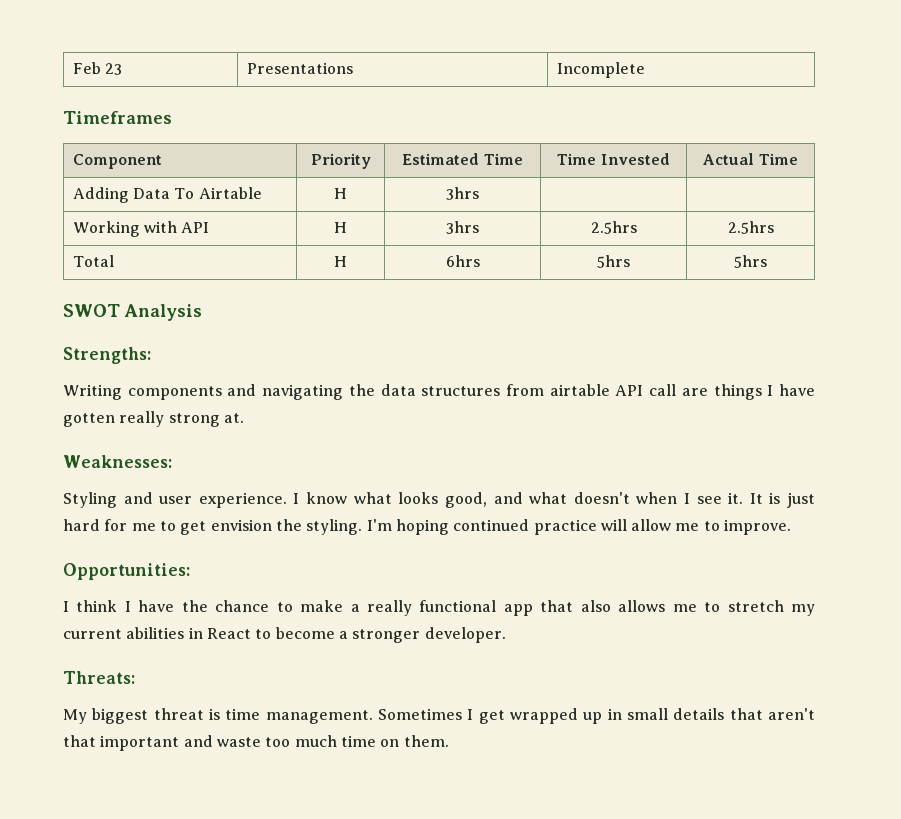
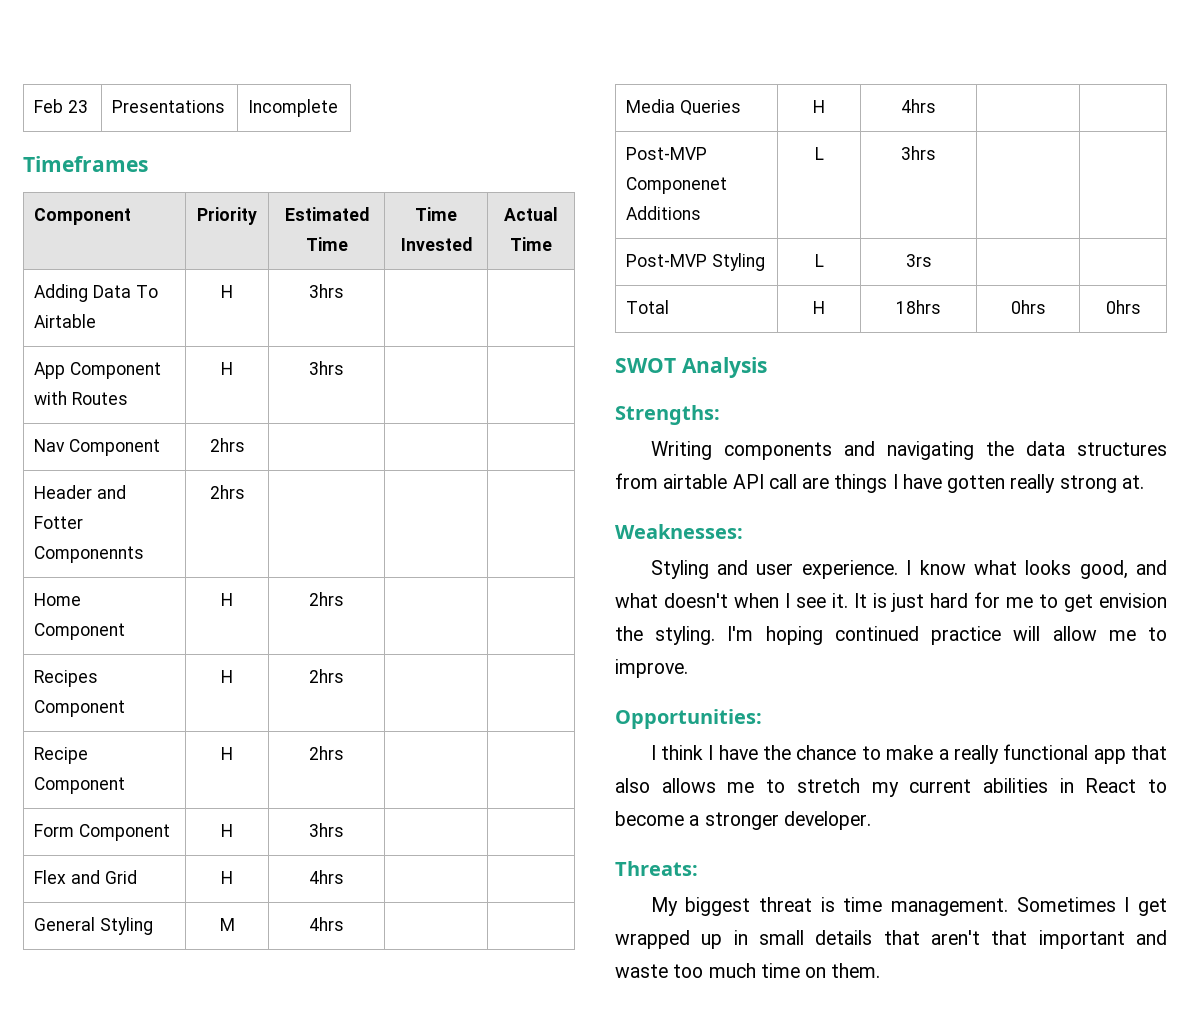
[72,221,210,237] [334,222,347,233] [446,221,479,234] [590,221,637,234] [727,221,774,234] Working with API | H | 3hrs | 2.5hrs | 2.5hrs -> [34,362,161,379] [34,391,128,405] [221,362,233,375] [309,361,344,375] [34,439,160,456] [209,438,245,452] [34,485,126,499] [34,516,84,529] [34,546,145,563] [209,485,245,499] [34,593,82,606] [34,623,126,640] [221,593,233,606] [309,592,344,606] [34,670,99,687] [34,700,126,717] [221,670,233,683] [309,669,344,683] [34,747,89,764] [34,777,126,794] [221,747,233,760] [309,746,344,760] [34,824,170,841] [221,824,233,837] [309,823,344,837] [34,870,137,884] [221,871,233,884] [309,870,344,884] [34,917,153,935] [219,918,235,931] [309,917,344,931] [626,99,741,116] [813,100,825,113] [901,99,936,113] [626,147,708,160] [626,177,728,194] [626,206,702,220] [814,147,824,160] [901,146,936,160] [626,253,765,271] [814,254,824,267] [905,254,932,267] App Component with Routes | H | 3hrs | | // Nav Component | 2hrs | | | // Header and Fotter Componennts | 2hrs | | | // Home Component | H | 2hrs | | // Recipes Component | H | 2hrs | | // Recipe Component | H | 2hrs | | // Form Component | H | 3hrs | | // Flex and Grid | H | 4hrs | | // General Styling | M | 4hrs | | // Media Queries | H | 4hrs | | // Post-MVP Componenet Additions | L | 3hrs | | // Post-MVP Styling | L | 3rs | |
[445,255,480,267] [597,255,630,268] [734,255,767,268] 6hrs | 5hrs | 5hrs -> [896,300,941,314] [1010,300,1046,314] [1105,300,1141,314] 18hrs | 0hrs | 0hrs

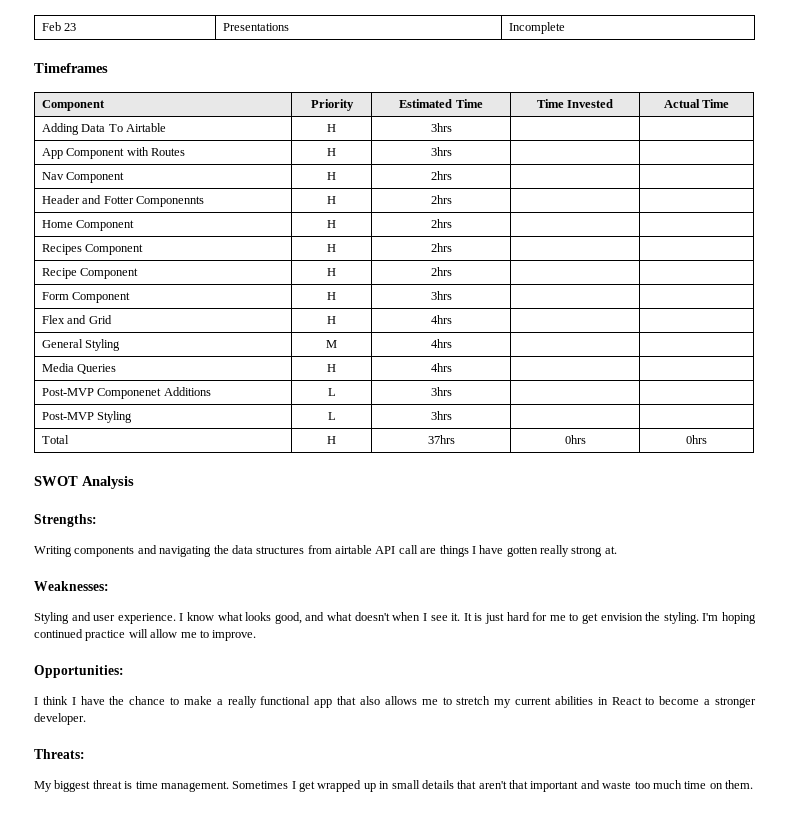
[209,438,245,452] | 2hrs | | | -> [327,172,336,180] [430,171,452,180] | H | 2hrs | |
[209,485,245,499] | 2hrs | | | -> [327,196,336,204] [430,195,452,204] | H | 2hrs | |
[905,254,932,267] 3rs -> [430,411,452,420] 3hrs
[896,300,941,314] 18hrs -> [427,435,455,444] 37hrs

